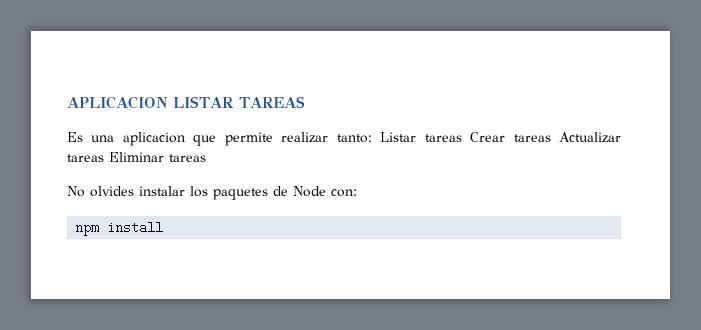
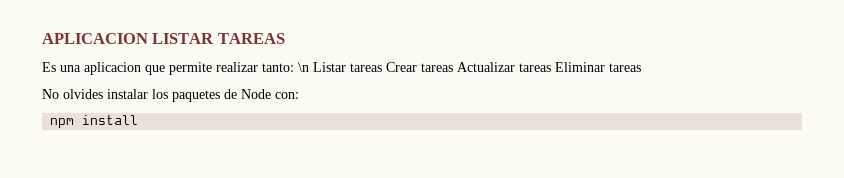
(372, 138) none -> [298,62,309,72] \n

